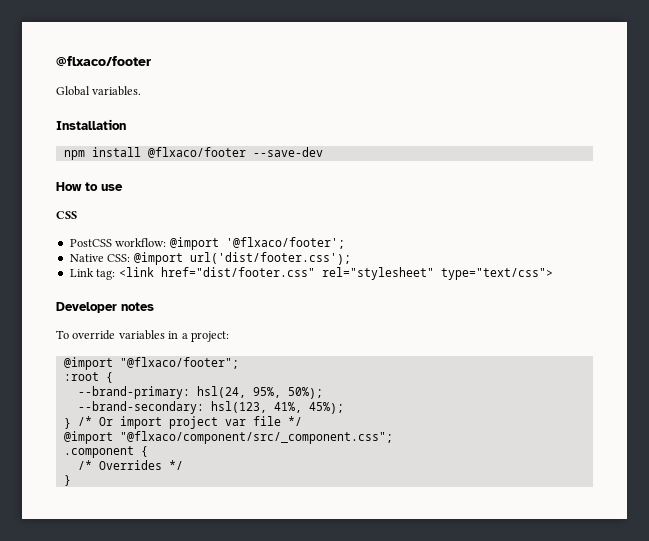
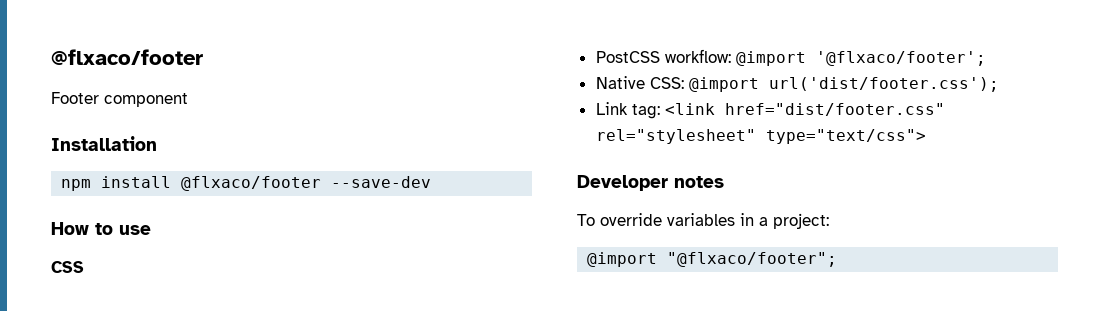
[56,86,142,96] Global variables. -> [51,92,188,107] Footer component
[63,372,113,383] [77,386,323,399] [77,401,344,414] [63,416,302,429] [63,431,393,444] [63,446,148,458] [77,460,183,470] [63,475,71,486] // :root { // --brand-primary: hsl(24, 95%, 50%); // --brand-secondary: hsl(123, 41%, 45%); // } /* Or import project var file */ // @import "@flxaco/component/src/_component.css"; // .component { // /* Overrides */ // } -> (838, 259) none

